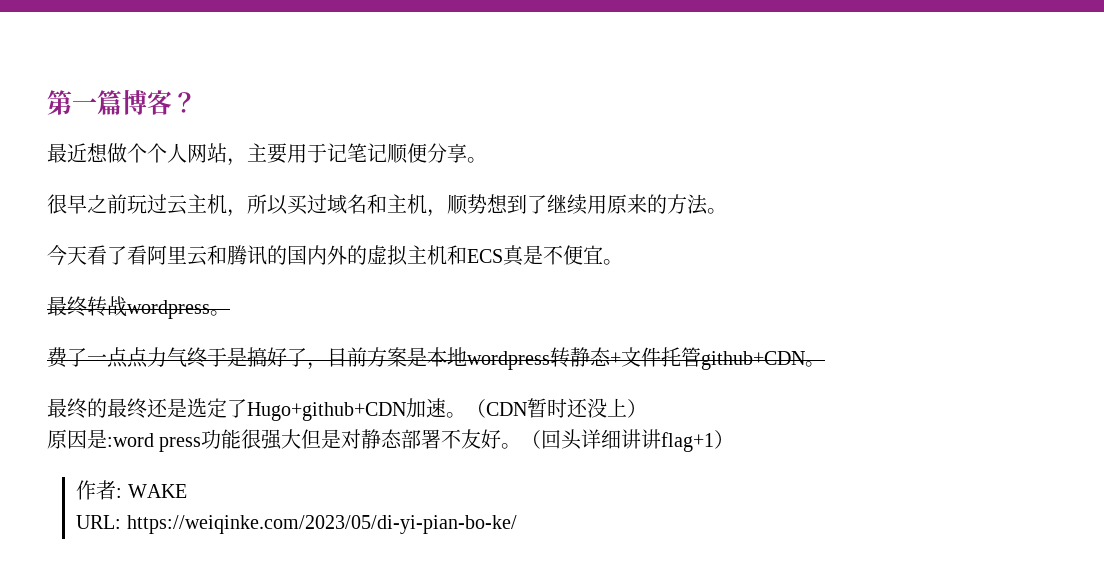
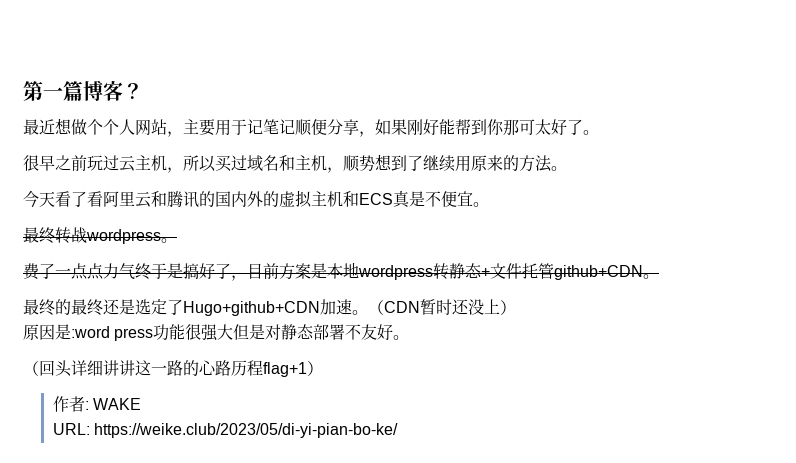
(467, 153) none -> [359,119,583,137] ，如果刚好能帮到你那可太好了
(522, 446) none -> (410, 337) //
(662, 439) none -> [135,360,263,376] 这一路的心路历程
[126,515,517,534] https://weiqinke.com/2023/05/di-yi-pian-bo-ke/ -> [93,423,398,438] https://weike.club/2023/05/di-yi-pian-bo-ke/

